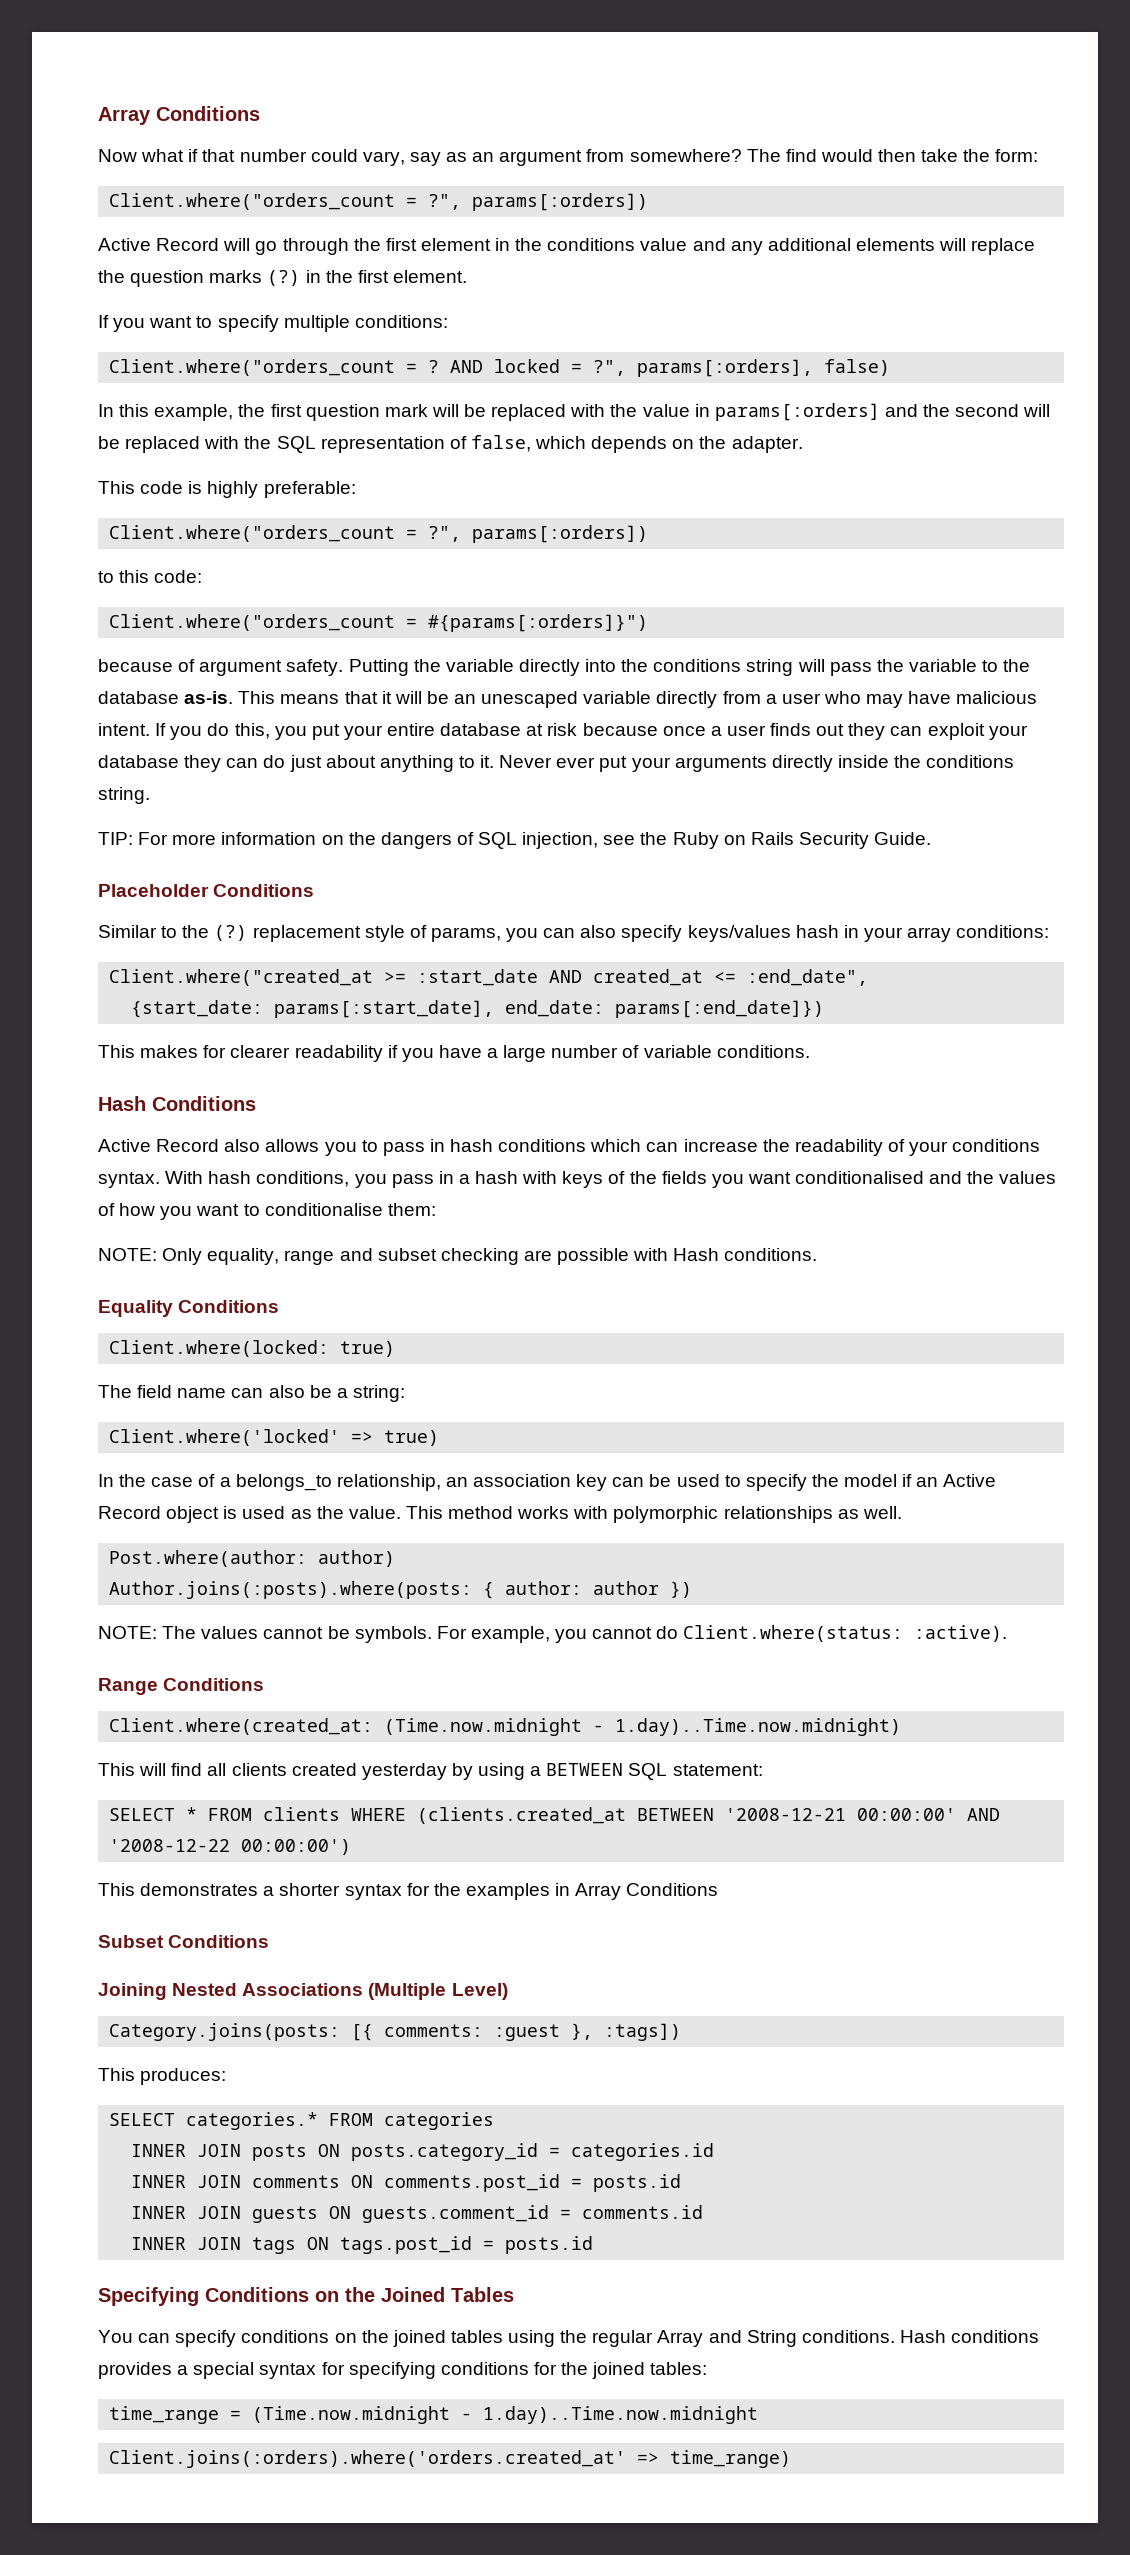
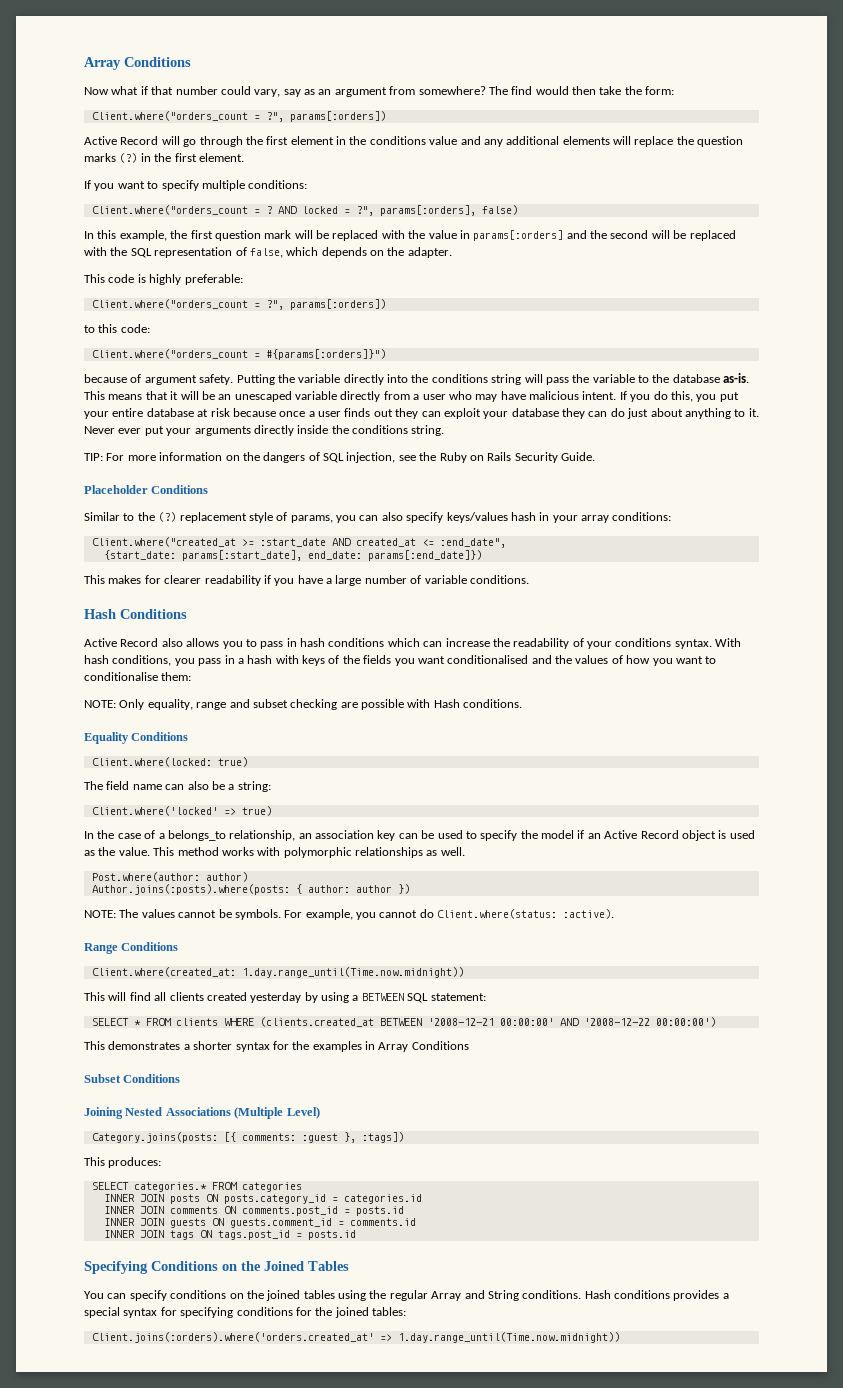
[384,1718,902,1736] (Time.now.midnight - 1.day)..Time.now.midnight) -> [241,967,464,978] 1.day.range_until(Time.now.midnight))
[109,2406,759,2424] // time_range = (Time.now.midnight - 1.day)..Time.now.midnight -> (406, 1311) none
[670,2450,792,2468] time_range) -> [397,1332,620,1343] 1.day.range_until(Time.now.midnight))

